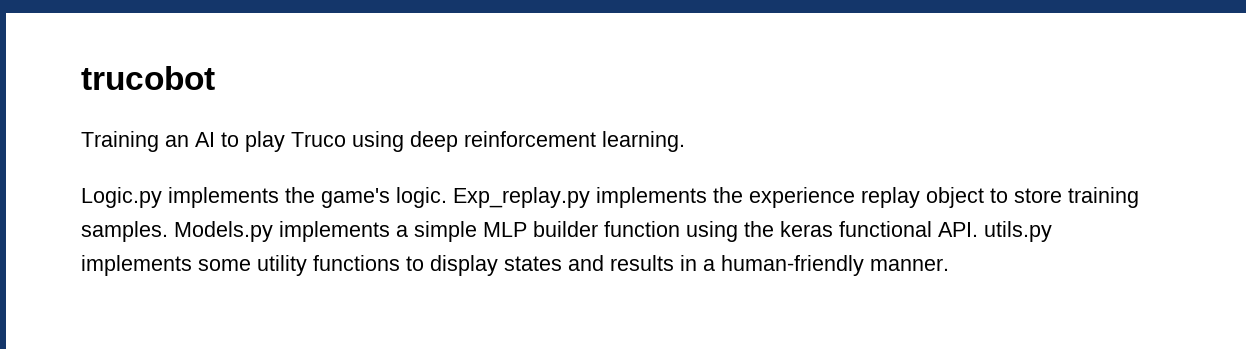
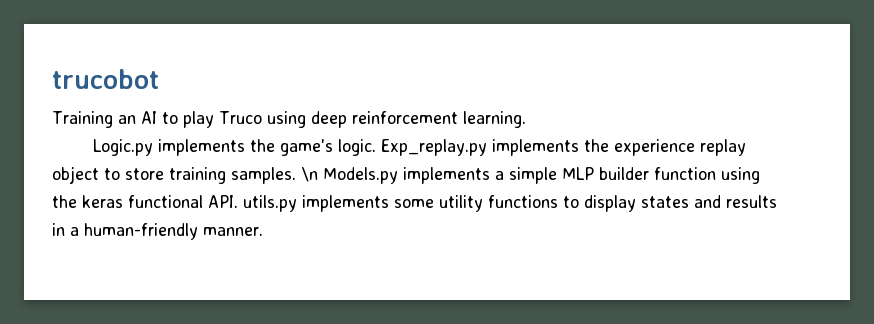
(168, 231) none -> [301,167,318,182] \n

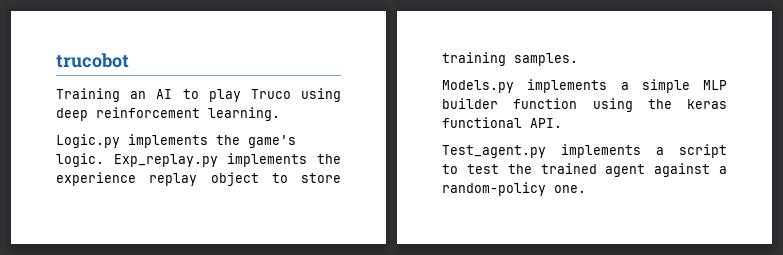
[301,167,318,182] \n -> (578, 59) //
[243,195,777,212] [52,223,263,240] utils.py implements some utility functions to display states and results in a human-friendly manner. -> [442,144,727,158] [442,163,727,177] [442,182,586,196] // Test_agent.py implements a script to test the trained agent against a random-policy one.

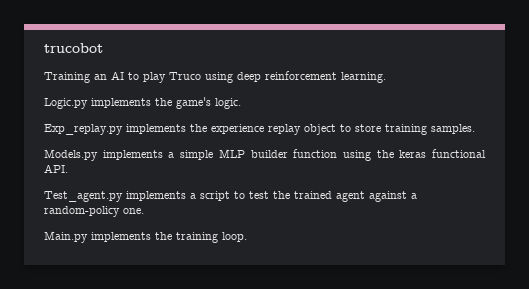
(104, 160) none -> (241, 103) //
(586, 189) none -> [44,231,247,243] // Main.py implements the training loop.

